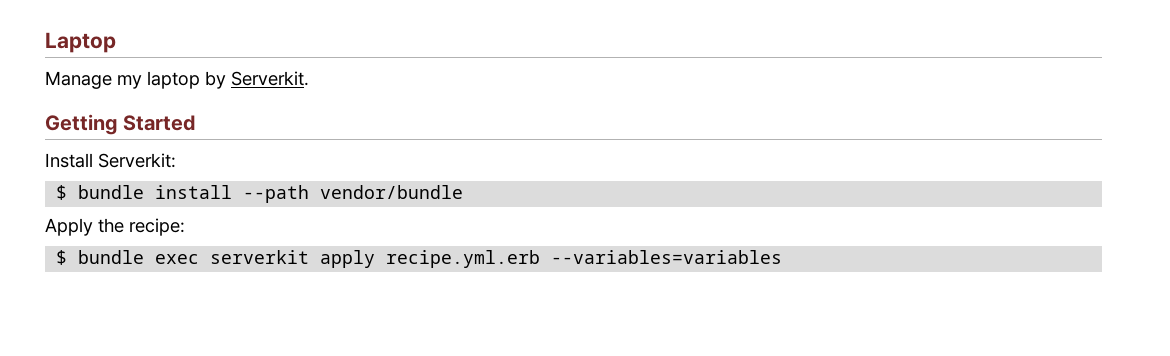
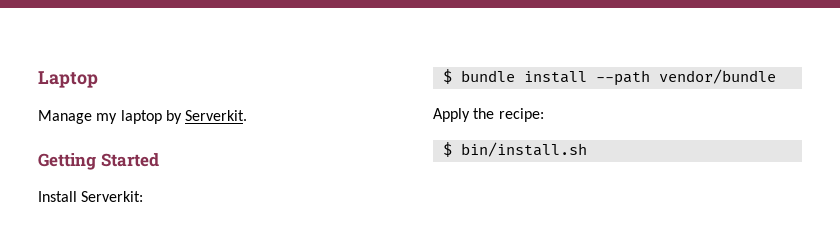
[78,250,783,268] bundle exec serverkit apply recipe.yml.erb --variables=variables -> [460,142,587,157] bin/install.sh

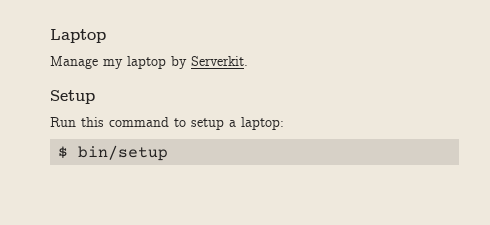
[38,153,159,170] [38,191,144,202] [442,69,776,86] [433,108,544,122] [442,142,587,157] Getting Started // Install Serverkit: // $ bundle install --path vendor/bundle // Apply the recipe: // $ bin/install.sh -> [50,90,95,104] [50,117,284,130] [58,145,169,161] Setup // Run this command to setup a laptop: // $ bin/setup

